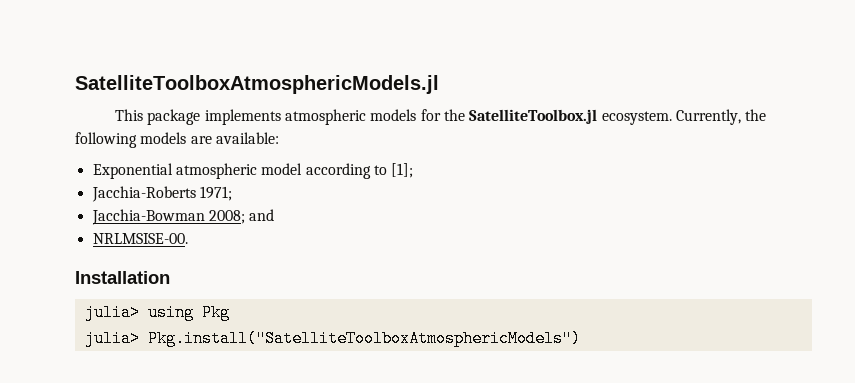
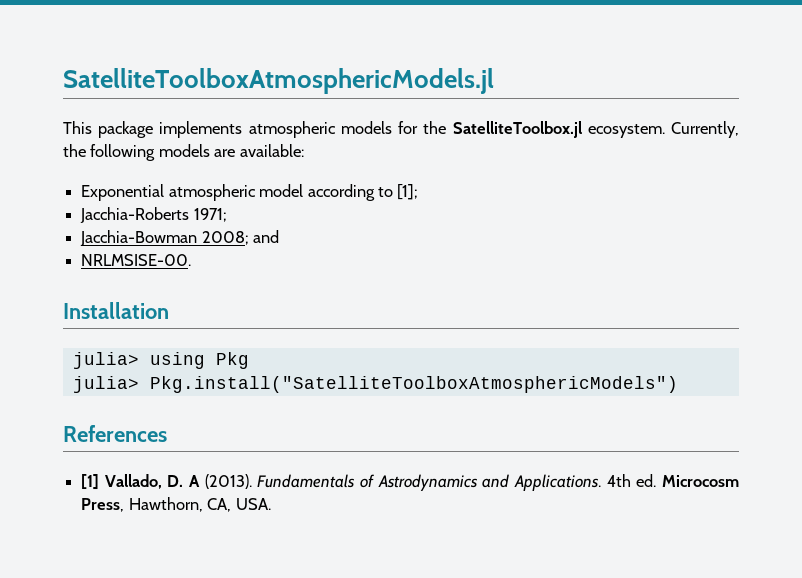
(581, 338) none -> [63,425,167,442] [81,474,739,491] [81,497,271,512] // References // [1] Vallado, D. A (2013). Fundamentals of Astrodynamics and Applications. 4th ed. Microcosm Press, Hawthorn, CA, USA.

